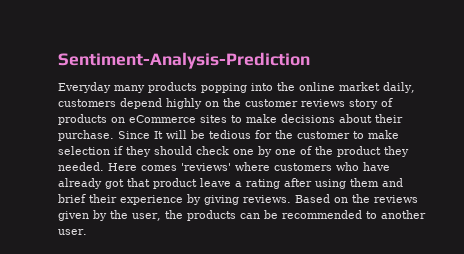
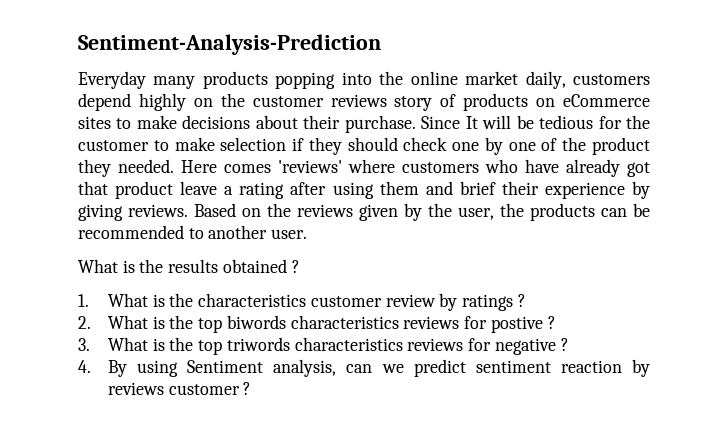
(87, 232) none -> [78,259,300,273] [78,293,526,311] [78,315,556,333] [78,337,569,355] [78,359,651,377] [107,382,252,395] // What is the results obtained ? // 1. What is the characteristics customer review by ratings ? // 2. What is the top biwords characteristics reviews for postive ? // 3. What is the top triwords characteristics reviews for negative ? // 4. By using Sentiment analysis, can we predict sentiment reaction by reviews customer ?

